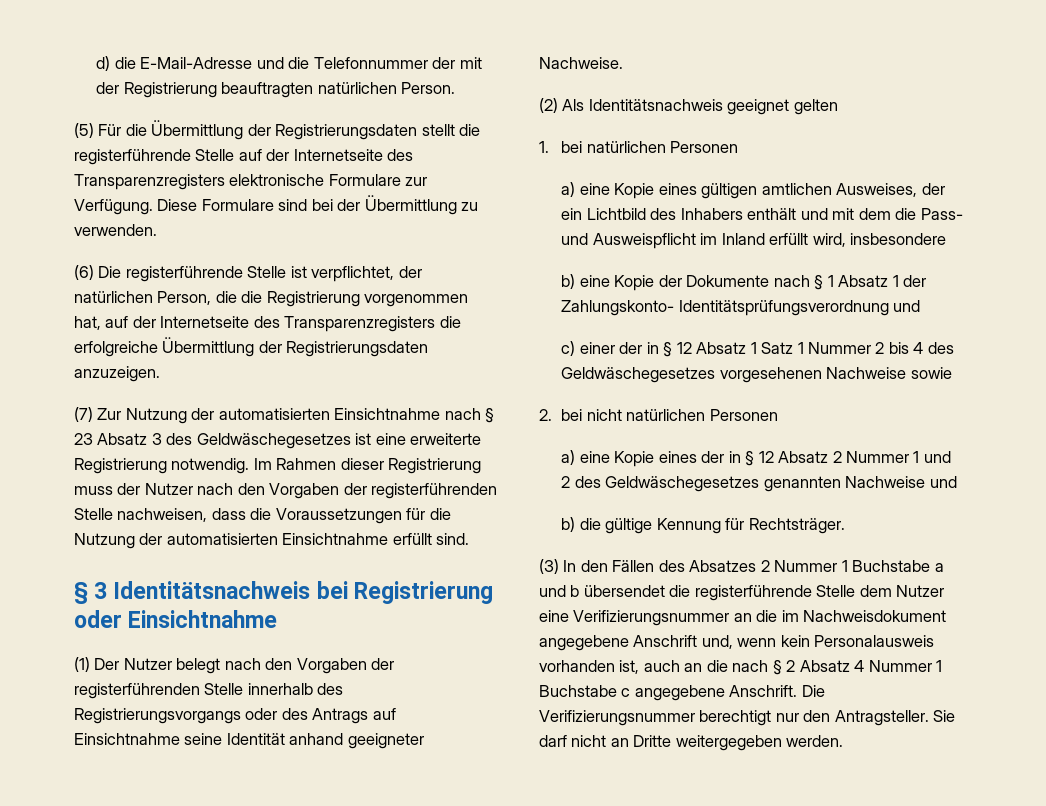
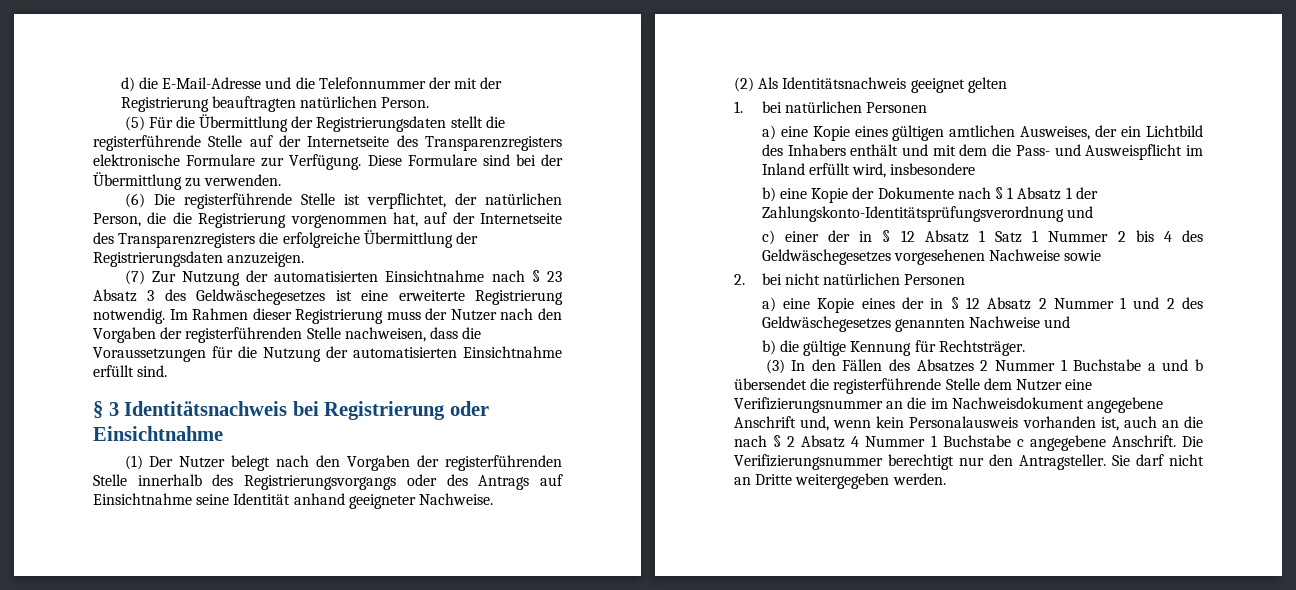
[561,300,889,316] Zahlungskonto- Identitätsprüfungsverordnung -> [761,206,1064,222] Zahlungskonto-Identitätsprüfungsverordnung

